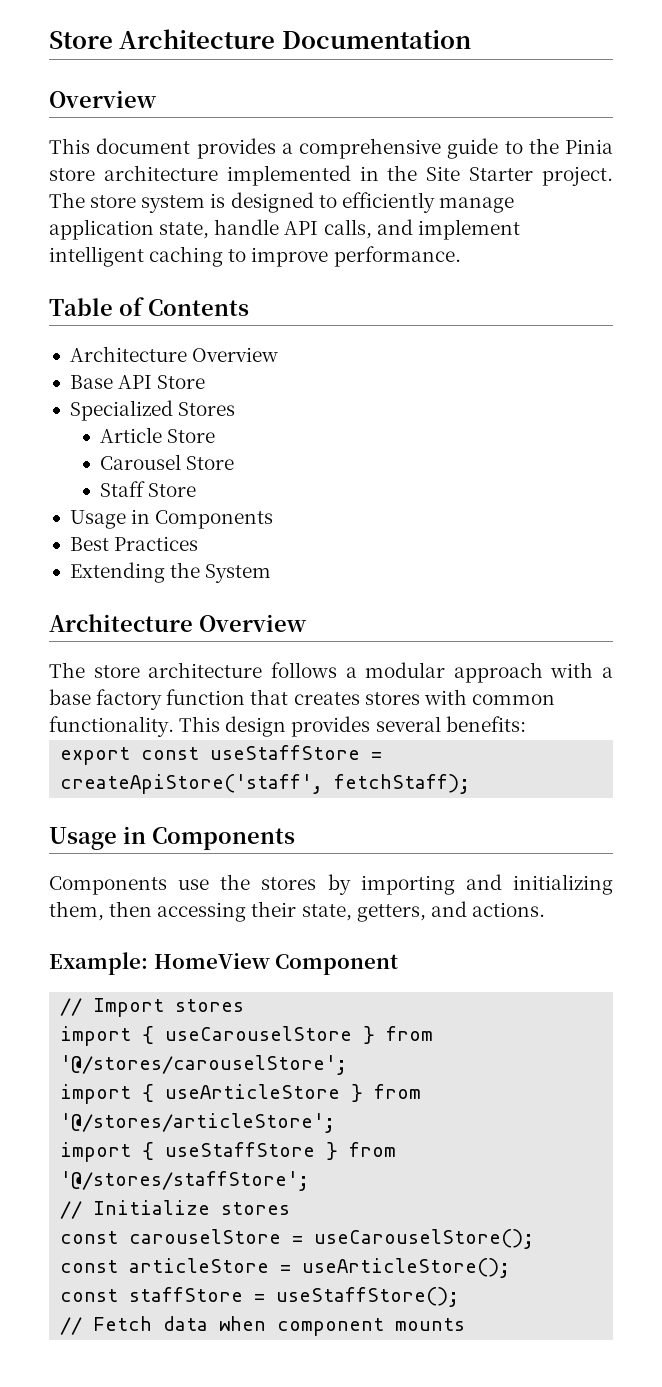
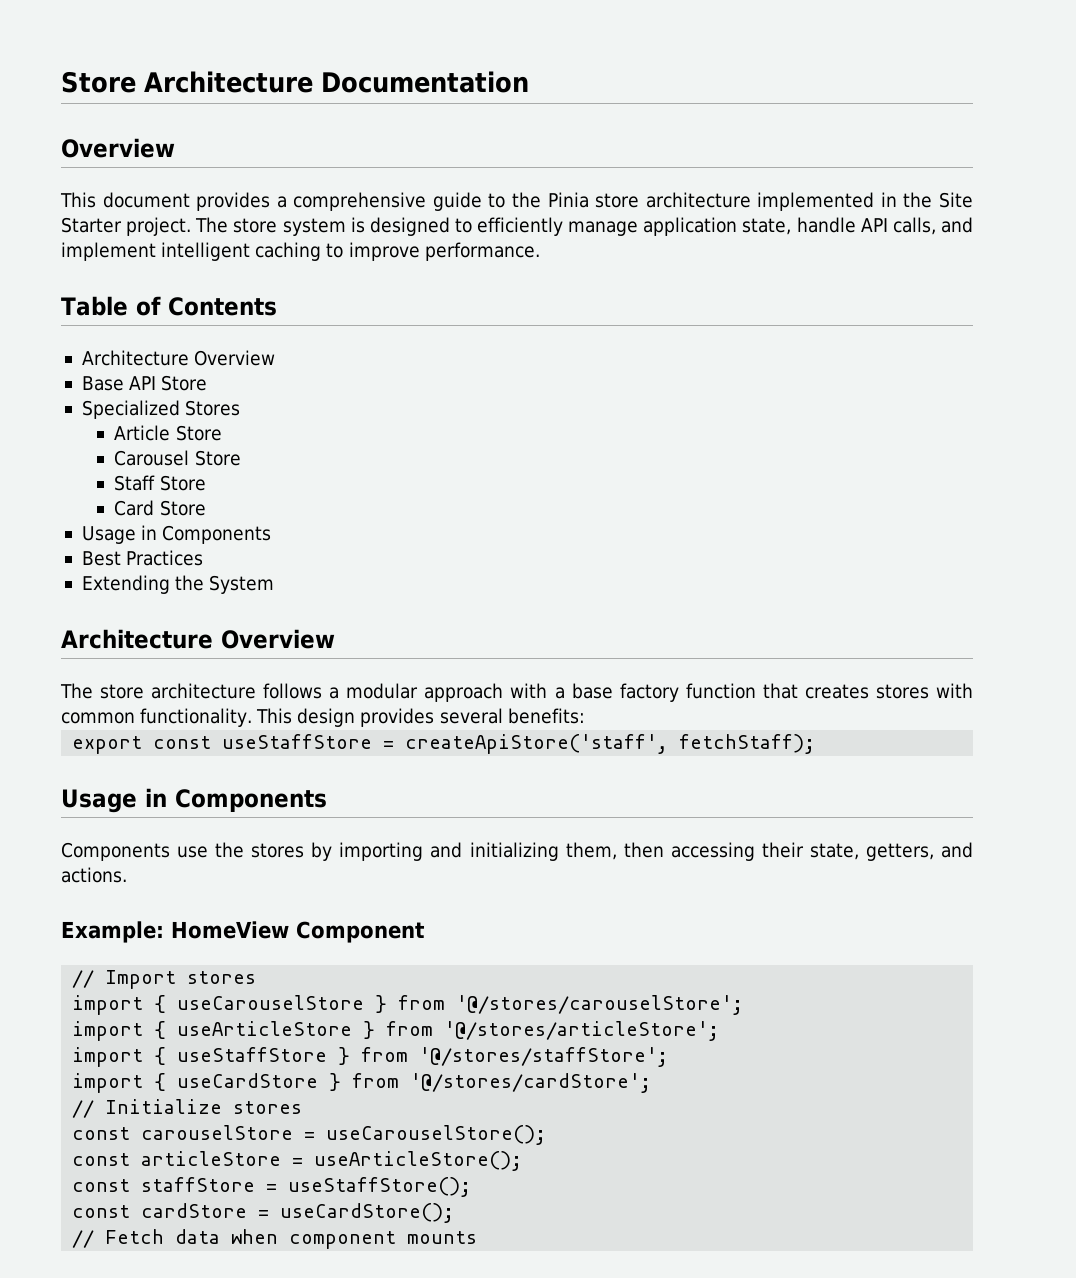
(196, 490) none -> [114,500,206,516] // Card Store
(310, 1181) none -> [72,1073,652,1093] // import { useCardStore } from '@/stores/cardStore';
(460, 1297) none -> [72,1203,455,1223] // const cardStore = useCardStore();

